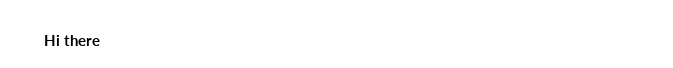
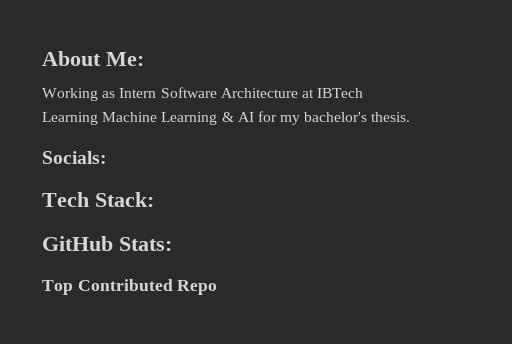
[44,35,101,46] Hi there -> [42,51,144,66] [42,87,364,101] [42,111,411,125] [42,151,107,164] [42,192,154,207] [42,236,172,251] [42,279,218,295] About Me: // Working as Intern Software Architecture at IBTech // Learning Machine Learning & AI for my bachelor's thesis. // Socials: // Tech Stack: // GitHub Stats: // Top Contributed Repo

